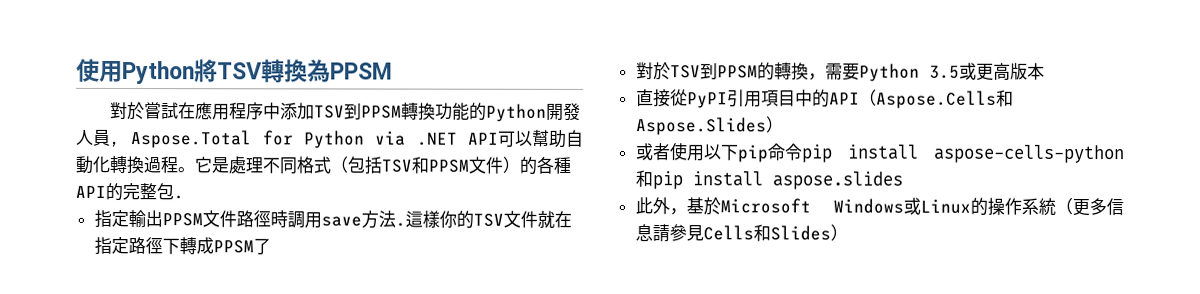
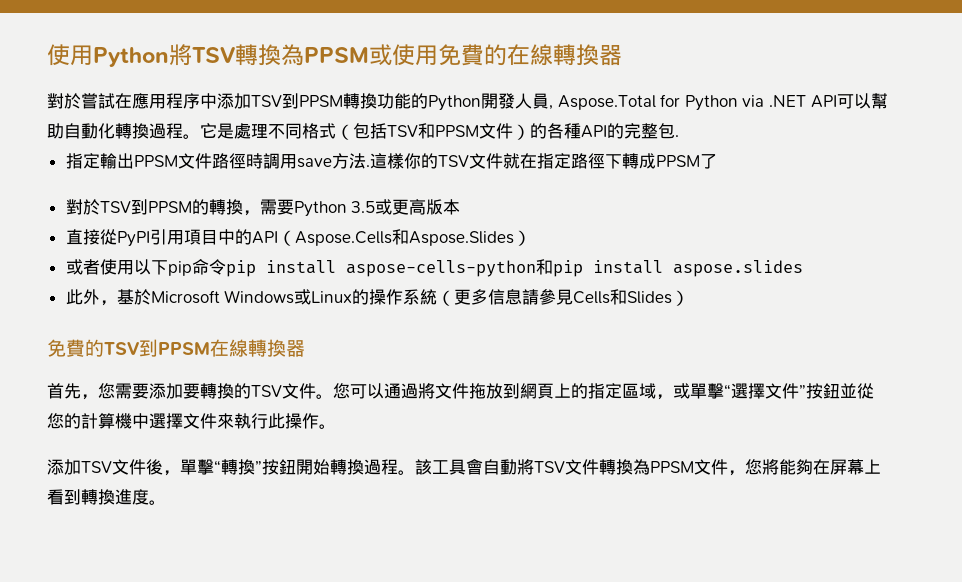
(393, 71) none -> [369,44,622,66] 或使用免費的在線轉換器
(848, 233) none -> [47,339,305,357] [47,383,874,400] [47,413,336,429] [47,458,881,476] [47,489,166,505] // 免費的TSV到PPSM在線轉換器 // 首先，您需要添加要轉換的TSV文件。您可以通過將文件拖放到網頁上的指定區域，或單擊“選擇文件”按鈕並從您的計算機中選擇文件來執行此操作。 // 添加TSV文件後，單擊“轉換”按鈕開始轉換過程。該工具會自動將TSV文件轉換為PPSM文件，您將能夠在屏幕上看到轉換進度。

